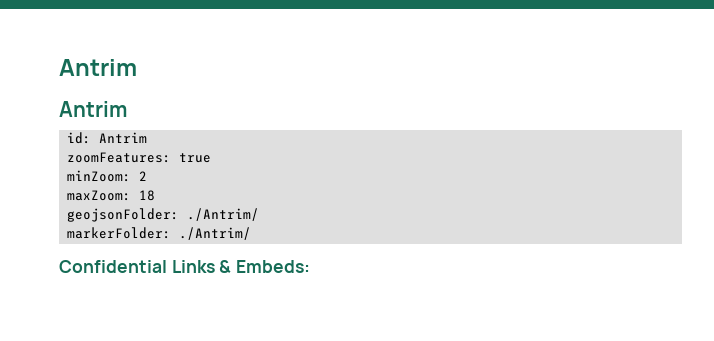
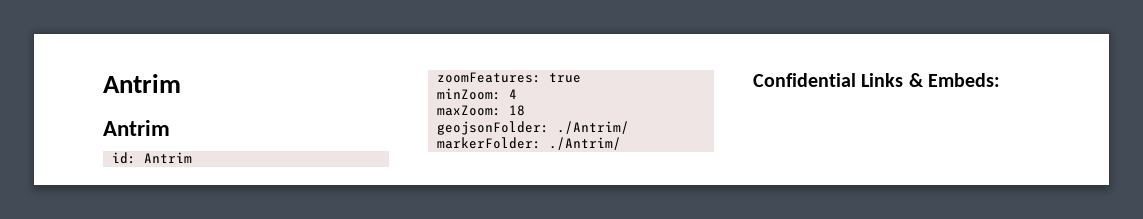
[138,171,147,181] 2 -> [508,89,517,99] 4

